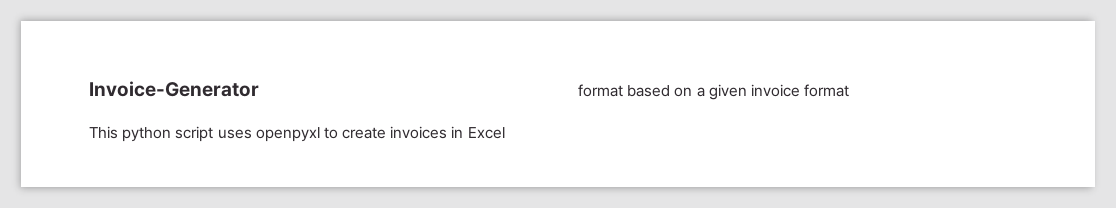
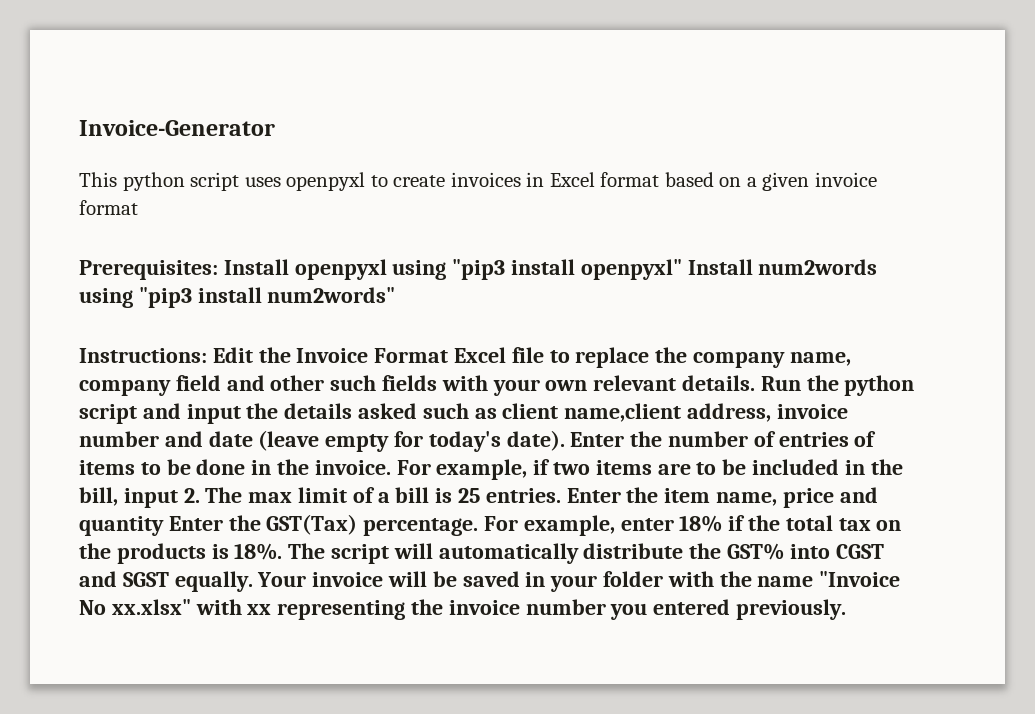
(850, 90) none -> [79,259,878,280] [79,287,396,308] [79,347,851,368] [79,375,915,396] [79,403,848,424] [79,430,877,452] [79,459,903,480] [79,487,878,508] [79,514,902,536] [79,543,884,564] [79,571,901,592] [79,599,847,620] // Prerequisites: Install openpyxl using "pip3 install openpyxl" Install num2words using "pip3 install num2words" // Instructions: Edit the Invoice Format Excel file to replace the company name, company field and other such fields with your own relevant details. Run the python script and input the details asked such as client name,client address, invoice number and date (leave empty for today's date). Enter the number of entries of items to be done in the invoice. For example, if two items are to be included in the bill, input 2. The max limit of a bill is 25 entries. Enter the item name, price and quantity Enter the GST(Tax) percentage. For example, enter 18% if the total tax on the products is 18%. The script will automatically distribute the GST% into CGST and SGST equally. Your invoice will be saved in your folder with the name "Invoice No xx.xlsx" with xx representing the invoice number you entered previously.

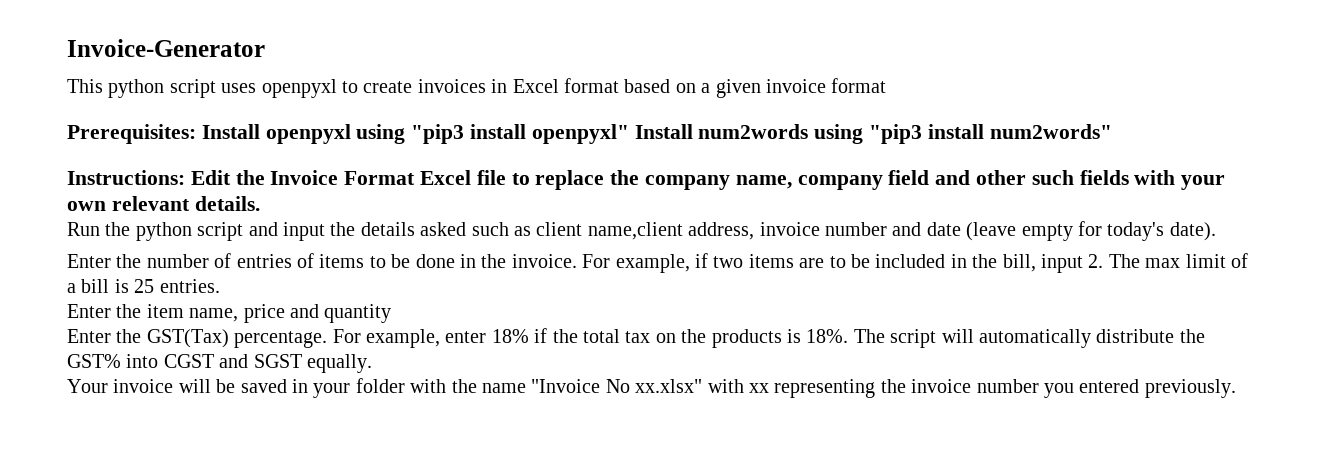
(756, 383) none -> (260, 203) //
(565, 440) none -> (1216, 231) //
(561, 495) none -> (220, 286) //
(164, 526) none -> (392, 313) //
(253, 581) none -> (372, 363) //

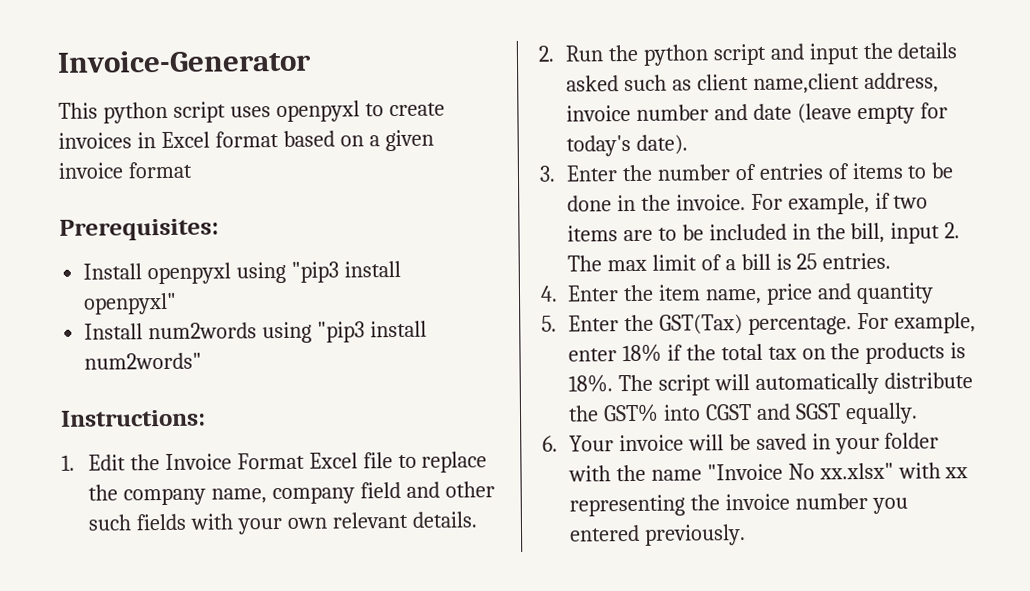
(196, 134) none -> (219, 229) //
(629, 134) none -> (178, 303) //
(185, 177) none -> [61,454,75,471] // 1.
(260, 203) none -> [538,45,555,62] 2.
(1216, 231) none -> [539,165,556,182] 3.
(220, 286) none -> [540,285,558,302] 4.
(392, 313) none -> [541,315,557,332] 5.
(372, 363) none -> [542,435,558,452] 6.

